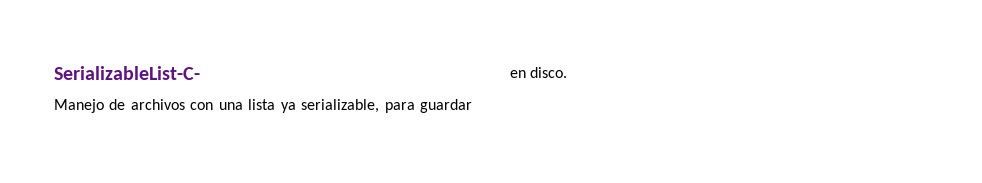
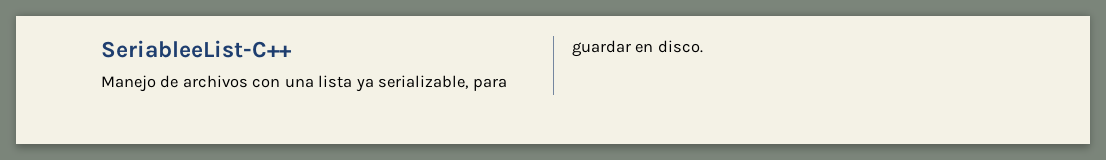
[54,66,200,80] SerializableList-C- -> [101,40,292,58] SeriableeList-C++

